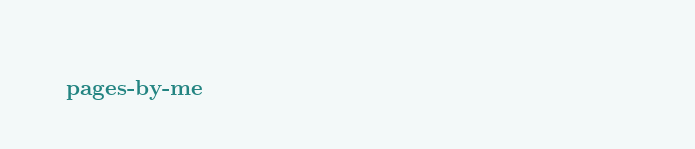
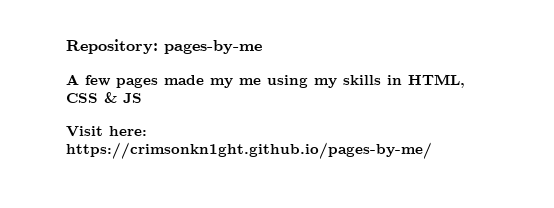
(66, 90) none -> [66,39,158,54] Repository:
(203, 90) none -> [66,74,465,88] [66,92,142,103] [66,126,147,137] [66,142,432,159] // A few pages made my me using my skills in HTML, CSS & JS // Visit here: https://crimsonkn1ght.github.io/pages-by-me/

